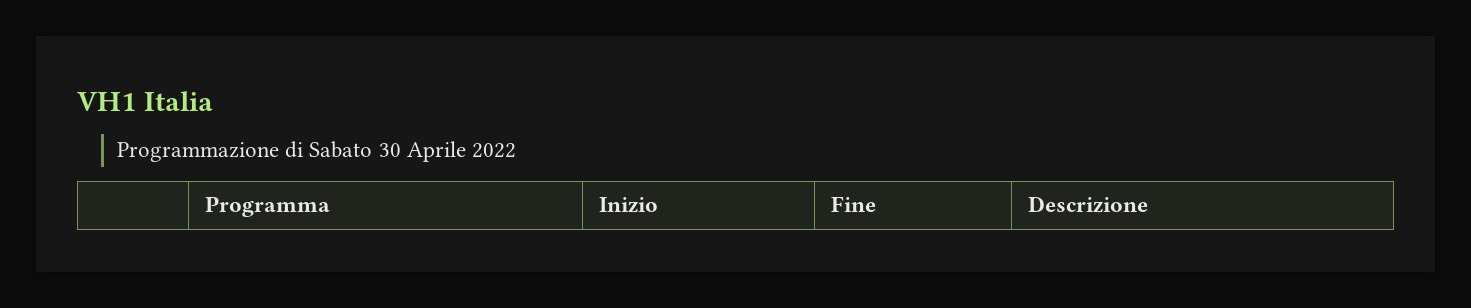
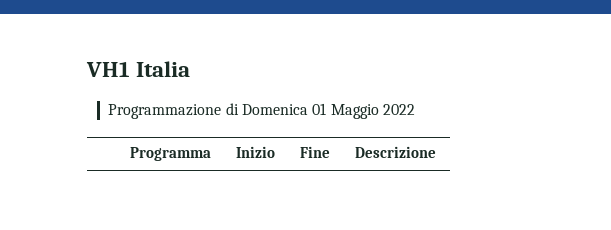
[309,141,466,162] Sabato 30 Aprile -> [242,103,379,119] Domenica 01 Maggio

